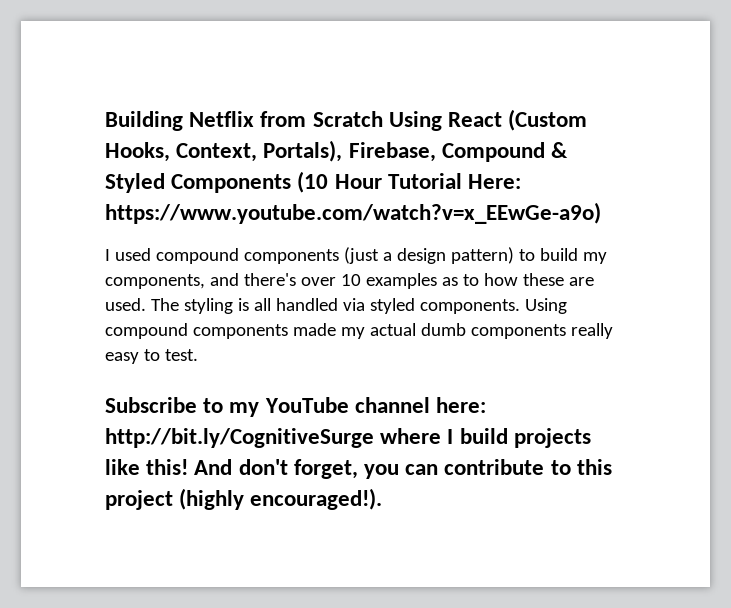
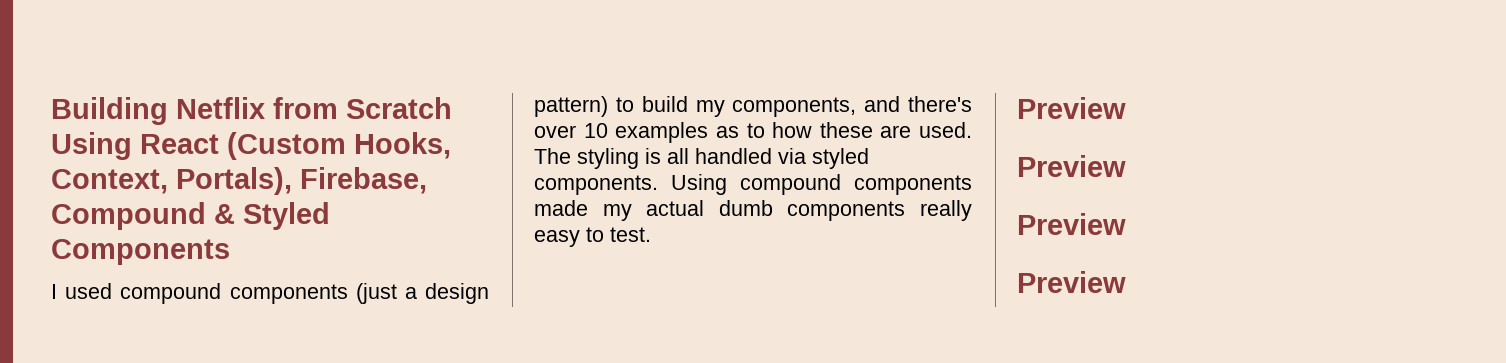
[297,171,522,193] [105,202,601,224] (10 Hour Tutorial Here: https://www.youtube.com/watch?v=x_EEwGe-a9o) -> (230, 252) none
[105,397,487,417] [105,428,591,448] [105,459,612,479] [105,488,383,510] Subscribe to my YouTube channel here: http://bit.ly/CognitiveSurge where I build projects like this! And don't forget, you can contribute to this project (highly encouraged!). -> [1017,97,1126,119] [1017,155,1126,177] [1017,213,1126,235] [1017,271,1126,293] Preview // Preview // Preview // Preview

